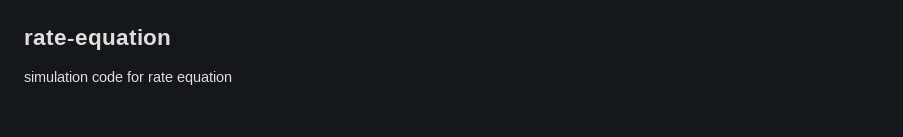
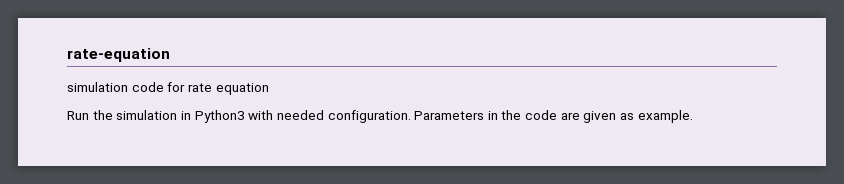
(232, 78) none -> [67,110,693,123] // Run the simulation in Python3 with needed configuration. Parameters in the code are given as example.

